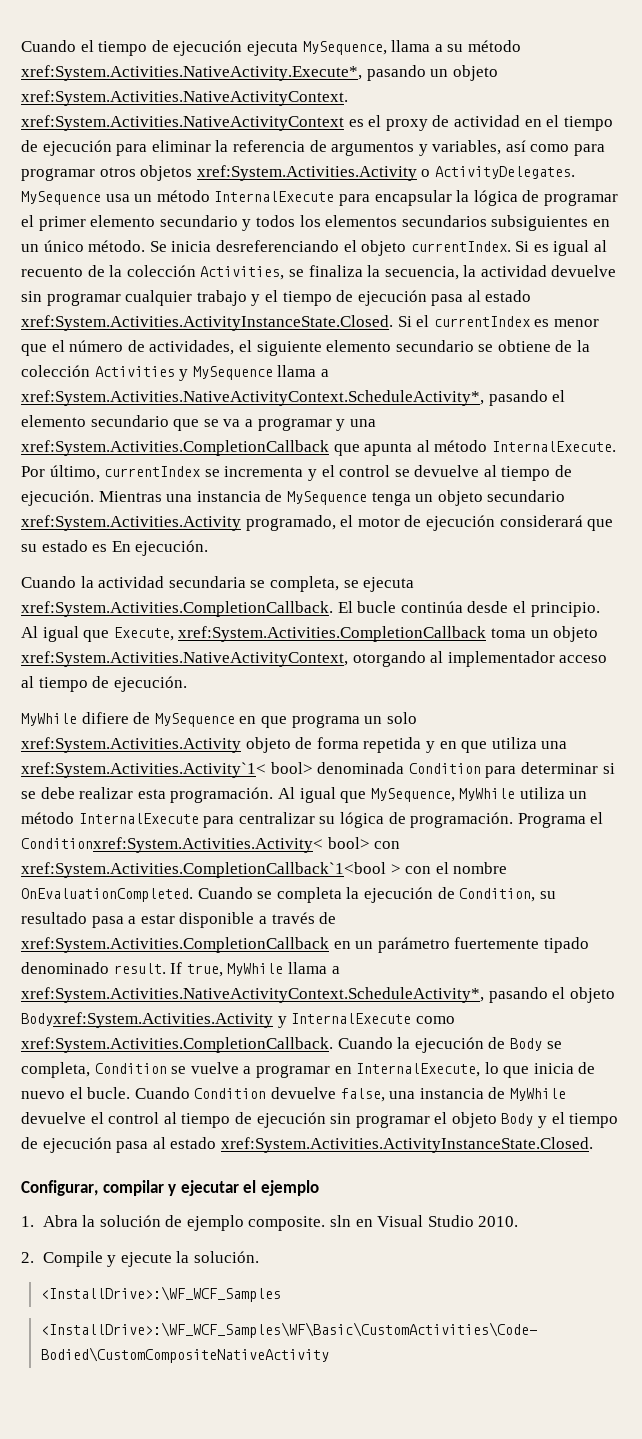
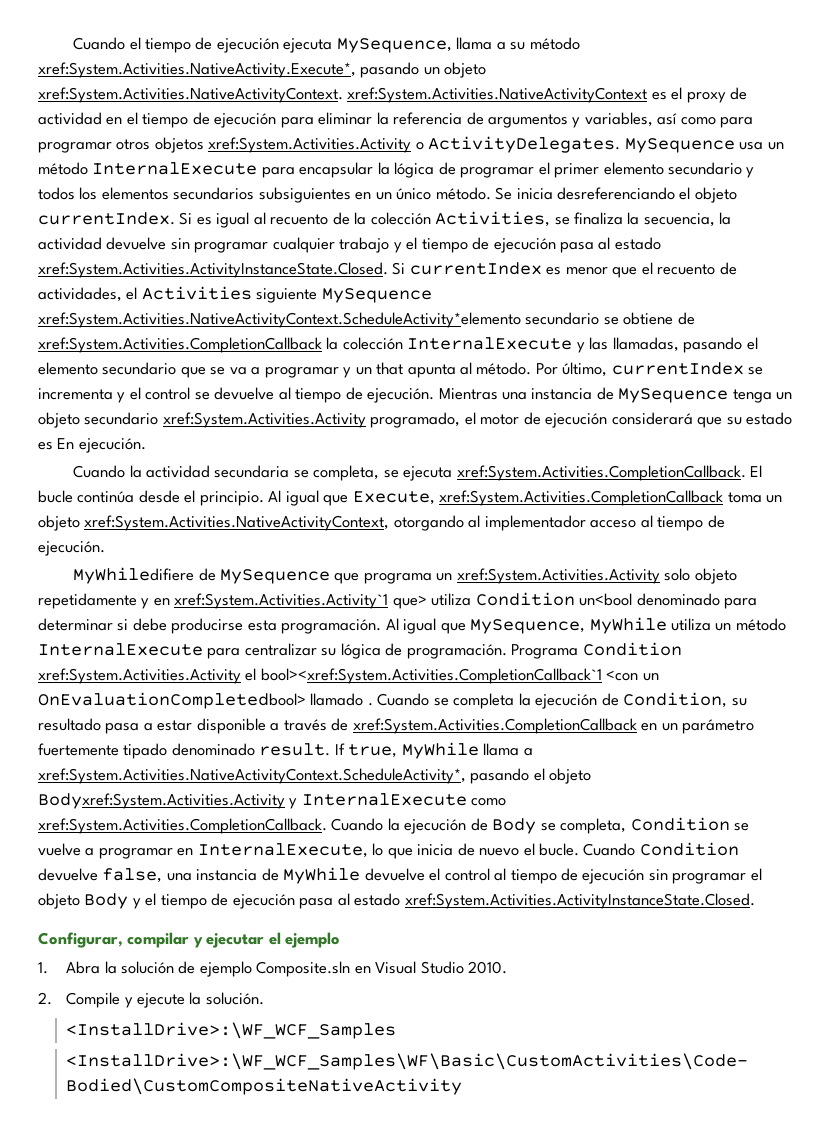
[416,315,430,327] el -> (406, 268) none
[69,340,124,352] número -> [657,264,716,275] recuento
[256,340,392,356] siguiente elemento -> [141,286,432,303] [38,312,521,328] Activities siguiente MySequence xref:System.Activities.NativeActivityContext.ScheduleActivity*elemento
[577,340,591,352] [21,365,329,381] [21,390,484,406] la colección Activities y MySequence llama a xref:System.Activities.NativeActivityContext.ScheduleActivity*, -> [38,337,679,353] xref:System.Activities.CompletionCallback la colección InternalExecute y las llamadas,
[349,419,376,427] [21,440,616,456] una xref:System.Activities.CompletionCallback que apunta al método InternalExecute. -> [355,362,532,378] un that apunta al método.
[21,712,257,727] MyWhile difiere de MySequence en -> [73,567,330,584] MyWhiledifiere de MySequence
[386,712,417,724] [21,737,568,753] [21,762,615,778] [21,787,134,799] solo xref:System.Activities.Activity objeto de forma repetida y en que utiliza una xref:System.Activities.Activity`1< bool> denominada Condition para determinar si se debe realizar -> [456,568,737,584] [38,592,758,609] [38,618,244,634] xref:System.Activities.Activity solo objeto repetidamente y en xref:System.Activities.Activity`1 que> utiliza Condition un<bool denominado para determinar si debe producirse
[590,812,604,824] [21,837,401,853] [21,862,508,878] [21,888,193,902] el Conditionxref:System.Activities.Activity< bool> con xref:System.Activities.CompletionCallback`1<bool > con el nombre OnEvaluationCompleted. -> [582,642,682,656] [38,668,659,684] [38,692,373,709] Condition xref:System.Activities.Activity el bool><xref:System.Activities.CompletionCallback`1 <con un OnEvaluationCompletedbool> llamado .
[248,1215,352,1231] composite. sln -> [256,961,351,977] Composite.sln

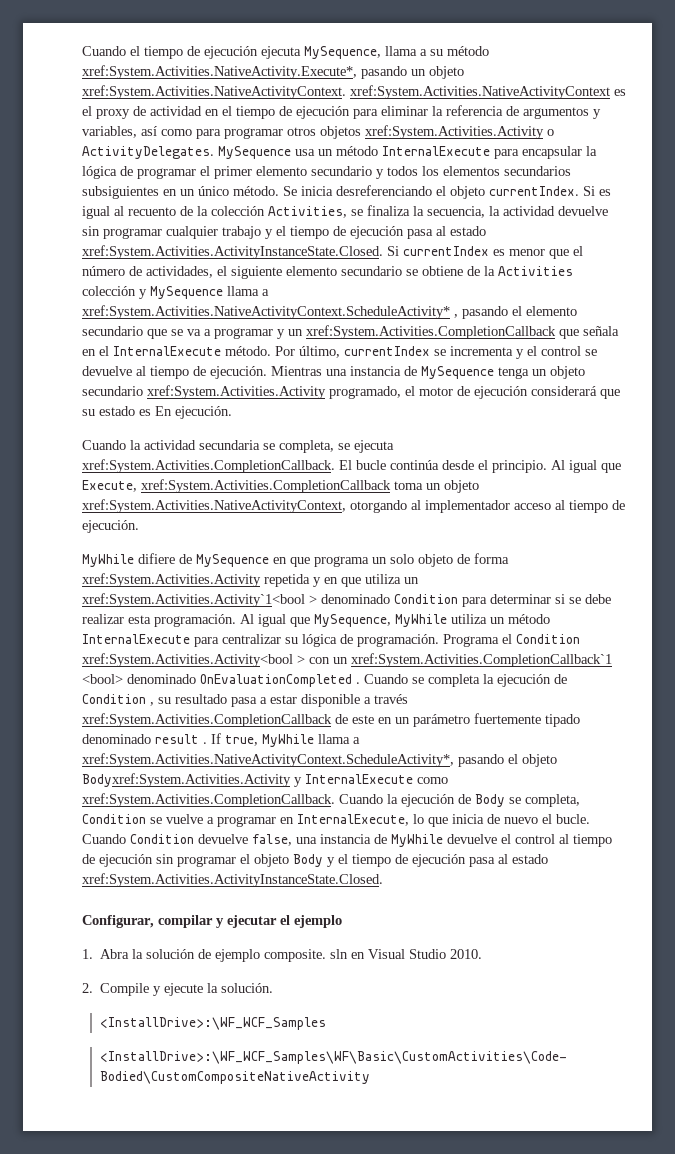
[657,264,716,275] recuento -> [82,266,125,276] número
[141,286,432,303] [38,312,695,328] [38,337,679,353] Activities siguiente MySequence xref:System.Activities.NativeActivityContext.ScheduleActivity*elemento secundario se obtiene de xref:System.Activities.CompletionCallback la colección InternalExecute y las llamadas, -> [231,266,573,279] [82,286,269,299] [82,305,458,319] siguiente elemento secundario se obtiene de la Activities colección y MySequence llama a xref:System.Activities.NativeActivityContext.ScheduleActivity* ,
[376,362,473,378] that apunta al -> [306,325,619,339] [82,346,221,356] xref:System.Activities.CompletionCallback que señala en el InternalExecute
[73,567,330,584] MyWhiledifiere de MySequence -> [82,553,287,567] MyWhile difiere de MySequence en
[456,568,660,584] xref:System.Activities.Activity -> (387, 560) none
[38,592,758,609] [38,618,244,634] repetidamente y en xref:System.Activities.Activity`1 que> utiliza Condition un<bool denominado para determinar si debe producirse -> [457,553,509,564] [82,573,419,587] [82,593,611,607] [82,614,124,624] de forma xref:System.Activities.Activity repetida y en que utiliza un xref:System.Activities.Activity`1<bool > denominado Condition para determinar si se debe realizar
[582,642,682,656] [38,668,659,684] [38,692,364,709] Condition xref:System.Activities.Activity el bool><xref:System.Activities.CompletionCallback`1 <con un OnEvaluationCompletedbool> llamado -> [502,634,580,644] [82,653,612,667] [82,674,352,687] el Condition xref:System.Activities.Activity<bool > con un xref:System.Activities.CompletionCallback`1 <bool> denominado OnEvaluationCompleted
[623,692,728,708] Condition, -> [82,694,154,706] Condition ,
[331,718,637,734] de xref:System.Activities.CompletionCallback -> [82,713,374,727] xref:System.Activities.CompletionCallback de este
[259,743,331,756] result. -> [155,734,207,744] result .
[256,961,351,977] Composite.sln -> [264,949,349,962] composite. sln

